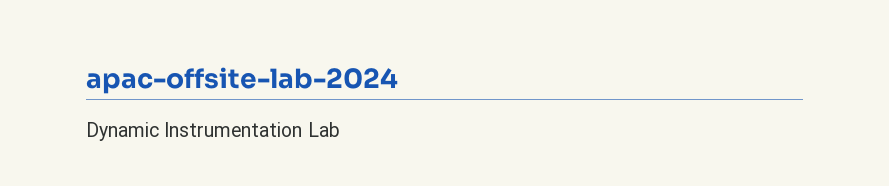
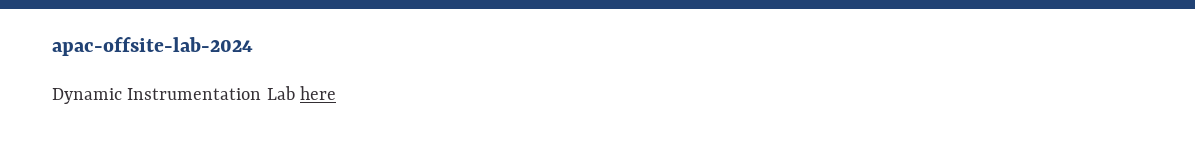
(340, 129) none -> [300,86,337,100] here

